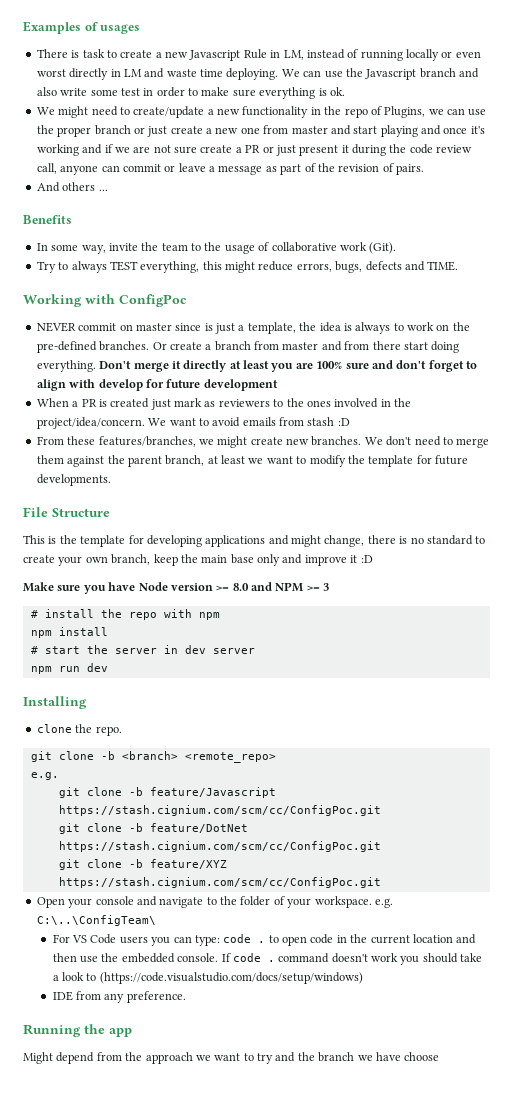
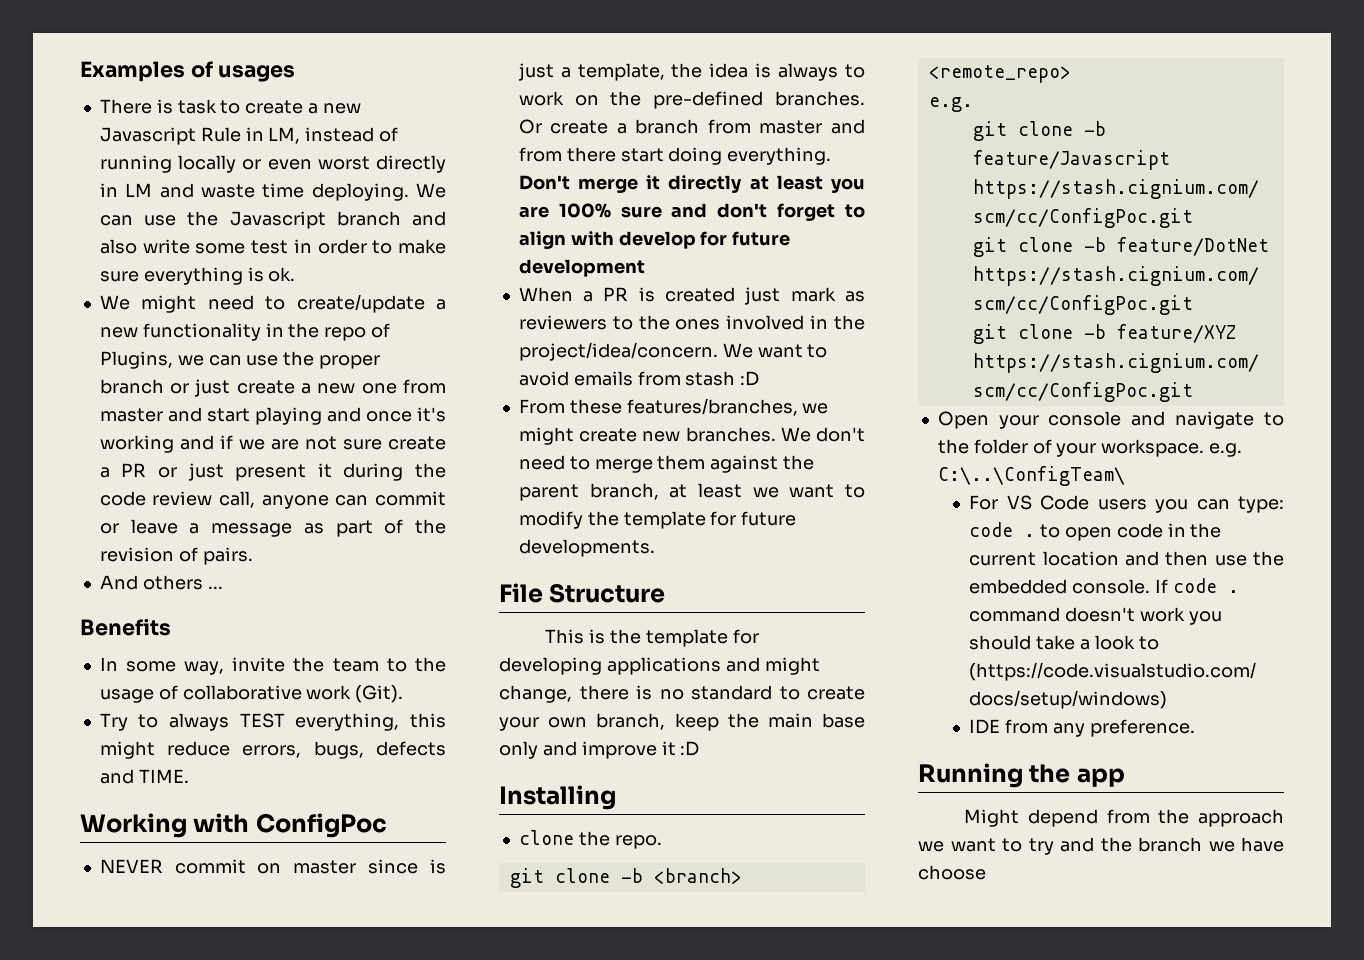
[23,582,330,594] [30,609,220,620] [30,627,108,638] [30,645,255,654] [30,663,108,674] // Make sure you have Node version >= 8.0 and NPM >= 3 // # install the repo with npm // npm install // # start the server in dev server // npm run dev -> (700, 748) none

